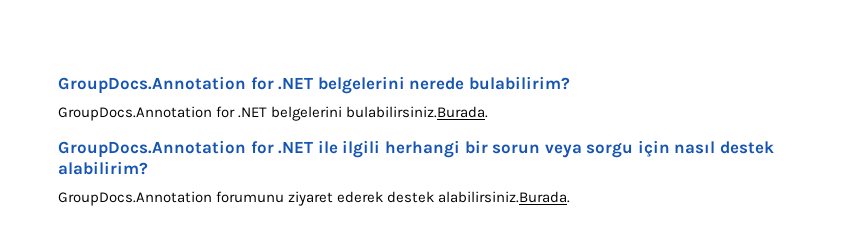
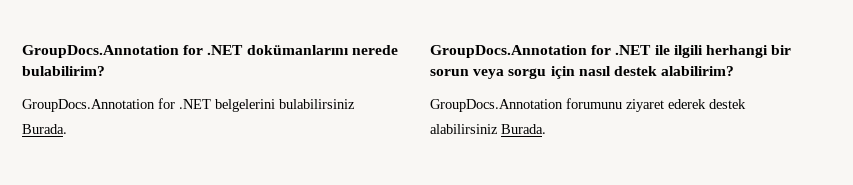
[58,76,405,94] GroupDocs.Annotation for .NET belgelerini -> [22,45,349,58] GroupDocs.Annotation for .NET dokümanlarını
[346,106,489,118] bulabilirsiniz.Burada. -> [279,99,355,109] [22,124,67,134] bulabilirsiniz Burada.
[438,191,571,203] alabilirsiniz.Burada. -> [430,124,546,134] alabilirsiniz Burada.

